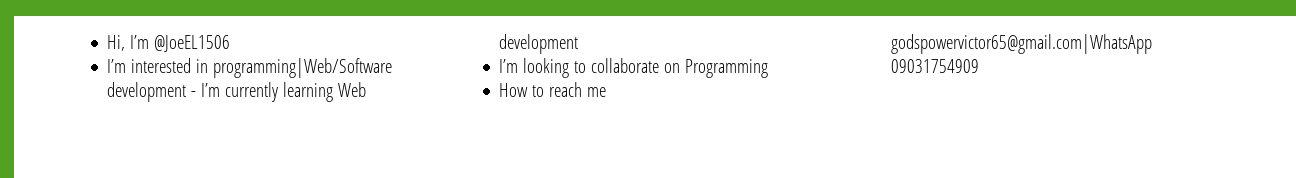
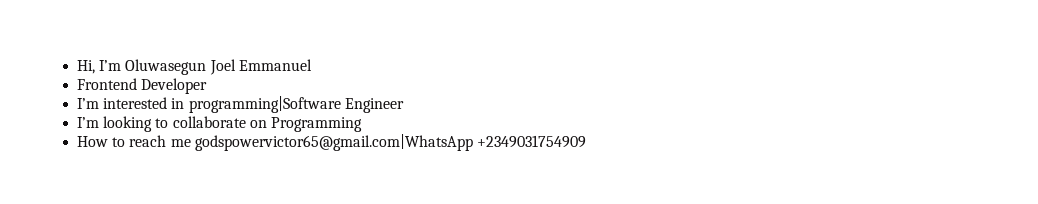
[154,35,231,52] [107,58,393,78] [107,82,367,102] [499,34,579,54] @JoeEL1506 // I’m interested in programming|Web/Software development - I’m currently learning Web development -> [125,59,312,75] [77,78,208,94] [77,96,404,113] Oluwasegun Joel Emmanuel // Frontend Developer // I’m interested in programming|Software Engineer
[891,59,980,73] 09031754909 -> [476,135,586,148] +2349031754909

